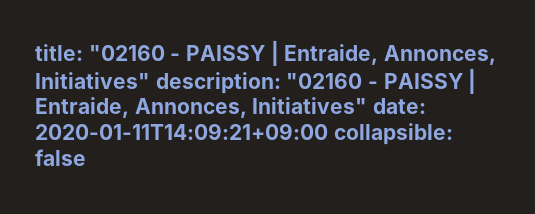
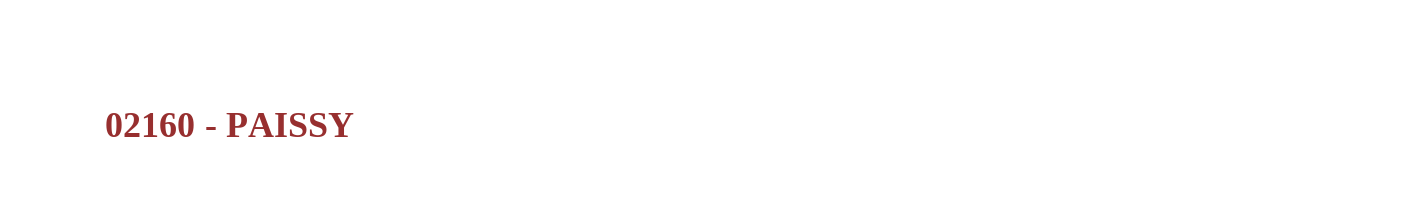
[35,40,497,66] [35,68,477,94] [35,97,427,118] [35,123,453,145] [35,149,86,166] title: "02160 - PAISSY | Entraide, Annonces, Initiatives" description: "02160 - PAISSY | Entraide, Annonces, Initiatives" date: 2020-01-11T14:09:21+09:00 collapsible: false -> [105,113,355,137] 02160 - PAISSY

